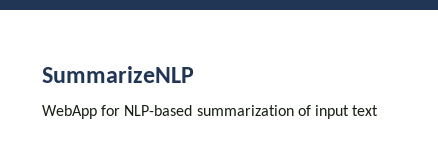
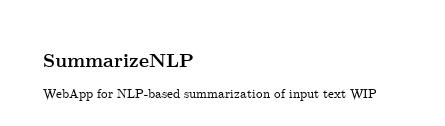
(379, 110) none -> [350,89,377,101] WIP

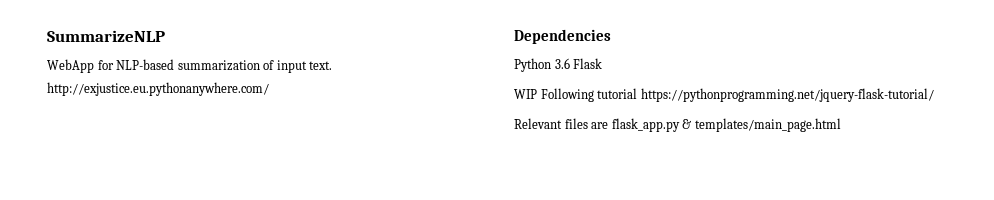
[323,89,377,101] text WIP -> [309,61,333,70] [47,82,269,96] [514,29,611,44] [514,58,603,72] [514,88,934,102] [514,118,841,132] text. http://exjustice.eu.pythonanywhere.com/ // Dependencies // Python 3.6 Flask // WIP Following tutorial https://pythonprogramming.net/jquery-flask-tutorial/ // Relevant files are flask_app.py & templates/main_page.html

